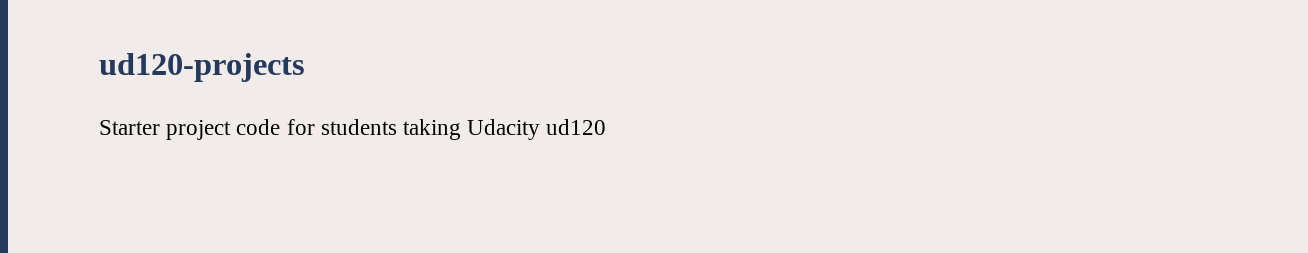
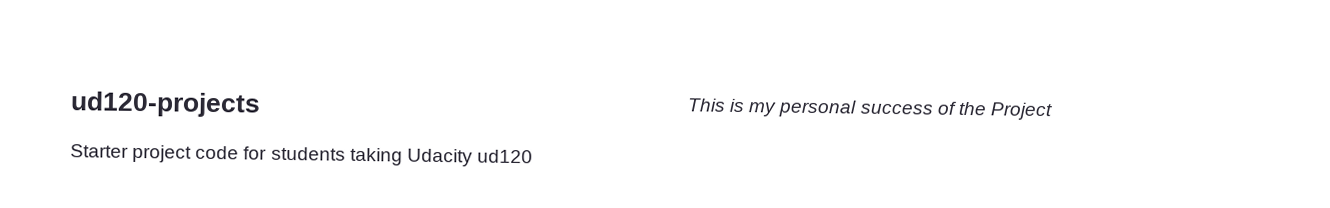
(607, 127) none -> [687,98,1053,121] // This is my personal success of the Project

